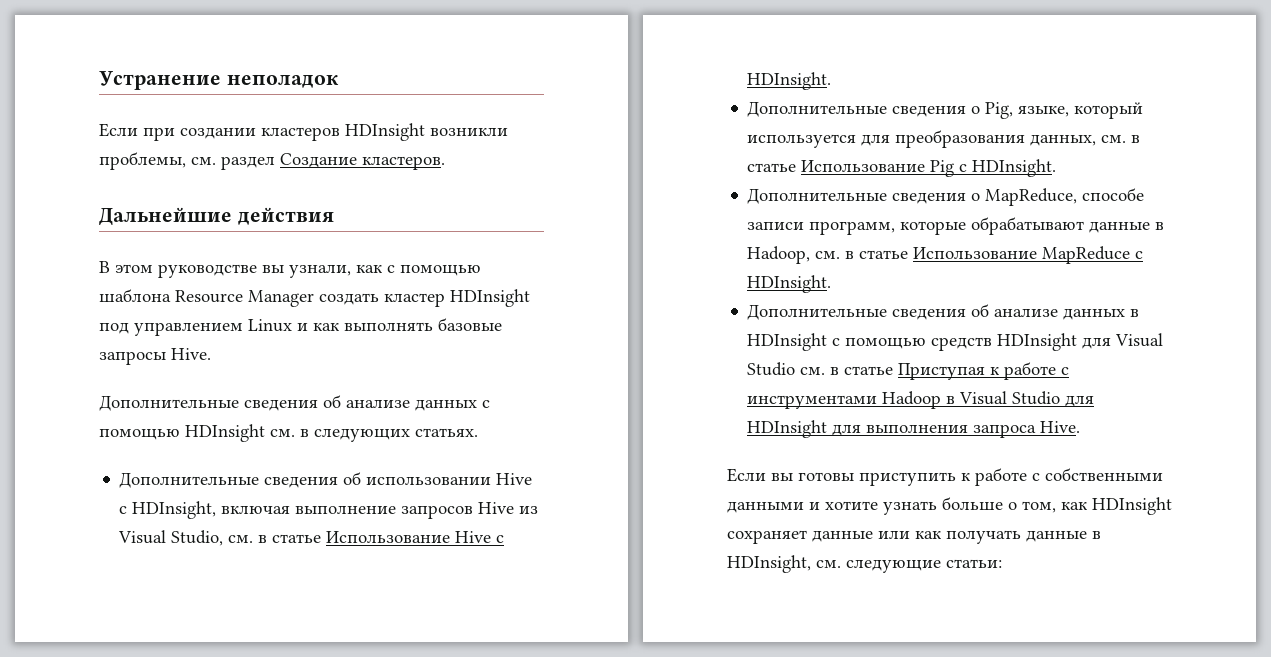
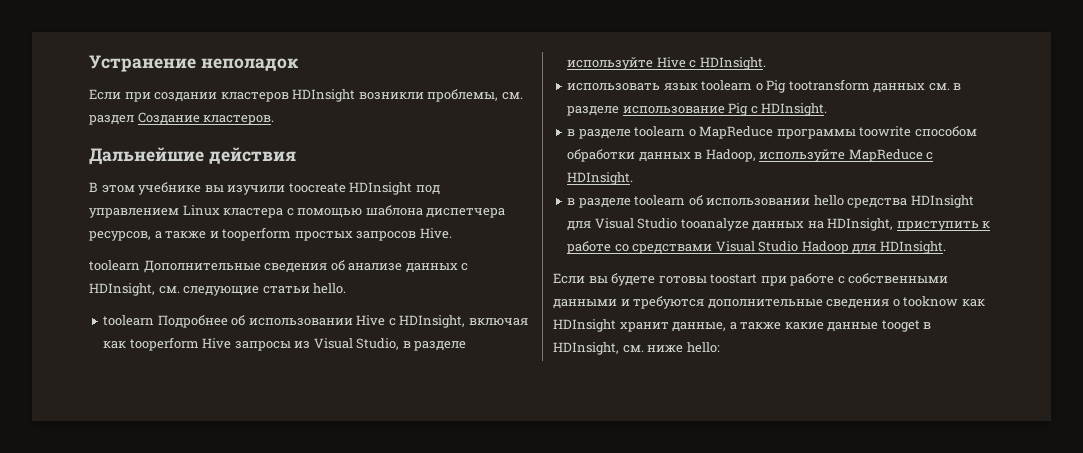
[158,264,481,278] [99,289,530,307] [99,318,502,336] [99,348,211,365] руководстве вы узнали, как с помощью шаблона Resource Manager создать кластер HDInsight под управлением Linux и как выполнять базовые запросы Hive. // -> [138,182,440,195] [89,205,506,218] [89,227,452,241] [89,260,140,271] учебнике вы изучили toocreate HDInsight под управлением Linux кластера с помощью шаблона диспетчера ресурсов, а также и tooperform простых запросов Hive. // toolearn
[99,424,478,442] [119,472,339,488] помощью HDInsight см. в следующих статьях. // Дополнительные сведения -> [89,283,347,296] [103,315,228,328] HDInsight, см. следующие статьи hello. // toolearn Подробнее
[295,502,539,519] [118,530,505,546] [747,72,832,90] [747,101,1144,119] [747,130,1141,148] [747,159,1057,177] [747,188,1145,206] [747,217,1165,235] [747,246,1144,264] [747,275,832,293] [747,304,1140,320] [747,333,1164,351] [747,362,1070,380] [747,391,1095,409] [747,420,1081,438] [727,468,971,486] выполнение запросов Hive из Visual Studio, см. в статье Использование Hive с HDInsight. // Дополнительные сведения о Pig, языке, который используется для преобразования данных, см. в статье Использование Pig с HDInsight. // Дополнительные сведения о MapReduce, способе записи программ, которые обрабатывают данные в Hadoop, см. в статье Использование MapReduce с HDInsight. // Дополнительные сведения об анализе данных в HDInsight с помощью средств HDInsight для Visual Studio см. в статье Приступая к работе с инструментами Hadoop в Visual Studio для HDInsight для выполнения запроса Hive. // Если вы готовы приступить к -> [103,337,467,351] [567,57,766,70] [567,79,962,93] [567,103,828,116] [567,126,977,139] [567,149,934,162] [567,172,634,185] [567,195,974,208] [567,218,991,231] [567,241,946,254] [553,273,787,286] как tooperform Hive запросы из Visual Studio, в разделе используйте Hive с HDInsight. // использовать язык toolearn о Pig tootransform данных см. в разделе использование Pig с HDInsight. // в разделе toolearn о MapReduce программы toowrite способом обработки данных в Hadoop, используйте MapReduce с HDInsight. // в разделе toolearn об использовании hello средства HDInsight для Visual Studio tooanalyze данных на HDInsight, приступить к работе со средствами Visual Studio Hadoop для HDInsight. // Если вы будете готовы toostart при
[825,497,1172,515] [727,530,1087,544] хотите узнать больше о том, как HDInsight сохраняет данные или как получать данные -> [633,296,985,309] [553,319,920,332] требуются дополнительные сведения о tooknow как HDInsight хранит данные, а также какие данные tooget
[846,559,1002,573] следующие статьи: -> [647,342,720,353] ниже hello:

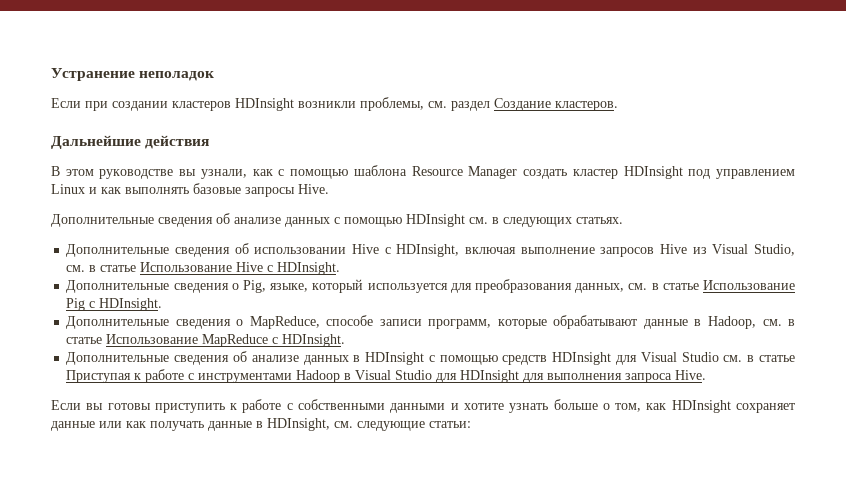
[138,182,440,195] [89,205,506,218] [89,227,452,241] [89,260,140,271] учебнике вы изучили toocreate HDInsight под управлением Linux кластера с помощью шаблона диспетчера ресурсов, а также и tooperform простых запросов Hive. // toolearn -> [99,165,795,179] [51,183,329,197] руководстве вы узнали, как с помощью шаблона Resource Manager создать кластер HDInsight под управлением Linux и как выполнять базовые запросы Hive. //
[89,283,347,296] [103,315,228,328] HDInsight, см. следующие статьи hello. // toolearn Подробнее -> [344,214,623,227] [66,244,231,257] помощью HDInsight см. в следующих статьях. // Дополнительные сведения
[103,337,467,351] [567,57,766,70] [567,79,962,93] [567,103,828,116] [567,126,977,139] [567,149,934,162] [567,172,634,185] [567,195,974,208] [567,218,991,231] [567,241,946,254] [553,273,787,286] как tooperform Hive запросы из Visual Studio, в разделе используйте Hive с HDInsight. // использовать язык toolearn о Pig tootransform данных см. в разделе использование Pig с HDInsight. // в разделе toolearn о MapReduce программы toowrite способом обработки данных в Hadoop, используйте MapReduce с HDInsight. // в разделе toolearn об использовании hello средства HDInsight для Visual Studio tooanalyze данных на HDInsight, приступить к работе со средствами Visual Studio Hadoop для HDInsight. // Если вы будете готовы toostart при -> [520,244,796,257] [66,262,341,275] [66,279,796,293] [66,298,163,311] [66,315,795,329] [66,334,346,347] [66,351,796,365] [66,369,707,383] [51,400,238,413] выполнение запросов Hive из Visual Studio, см. в статье Использование Hive с HDInsight. // Дополнительные сведения о Pig, языке, который используется для преобразования данных, см. в статье Использование Pig с HDInsight. // Дополнительные сведения о MapReduce, способе записи программ, которые обрабатывают данные в Hadoop, см. в статье Использование MapReduce с HDInsight. // Дополнительные сведения об анализе данных в HDInsight с помощью средств HDInsight для Visual Studio см. в статье Приступая к работе с инструментами Hadoop в Visual Studio для HDInsight для выполнения запроса Hive. // Если вы готовы приступить к
[633,296,985,309] [553,319,920,332] требуются дополнительные сведения о tooknow как HDInsight хранит данные, а также какие данные tooget -> [463,399,795,413] [51,421,252,431] хотите узнать больше о том, как HDInsight сохраняет данные или как получать данные
[647,342,720,353] ниже hello: -> [357,421,471,431] следующие статьи:

